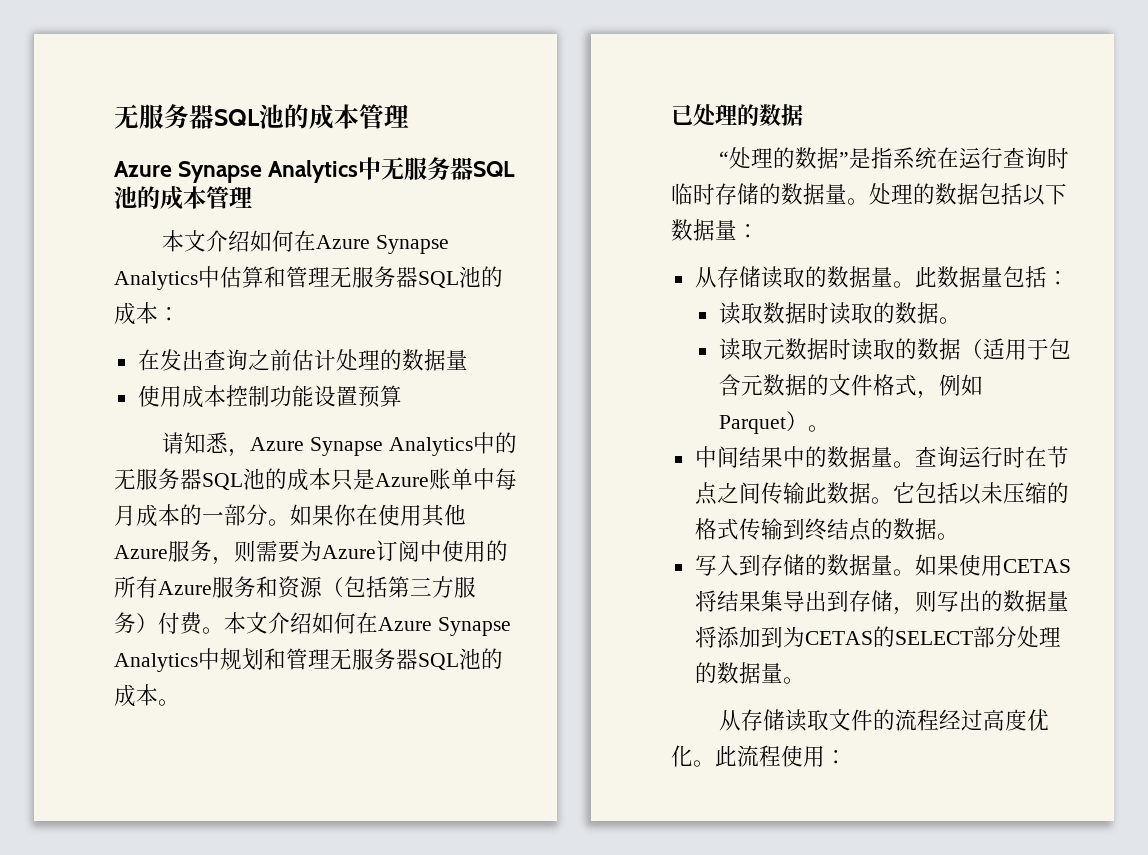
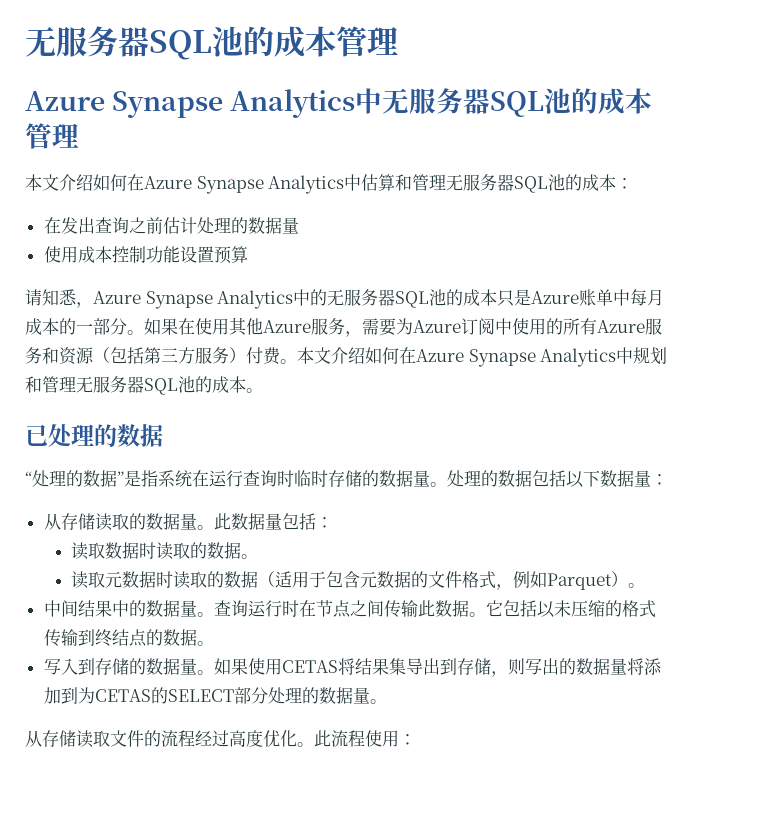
[334,504,356,526] 你 -> (178, 326) none
[234,540,256,562] 则 -> (362, 334) none

